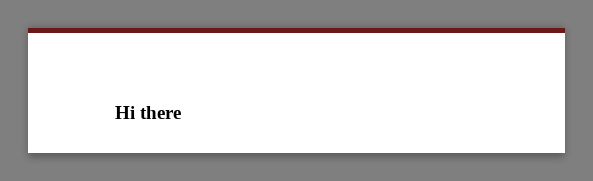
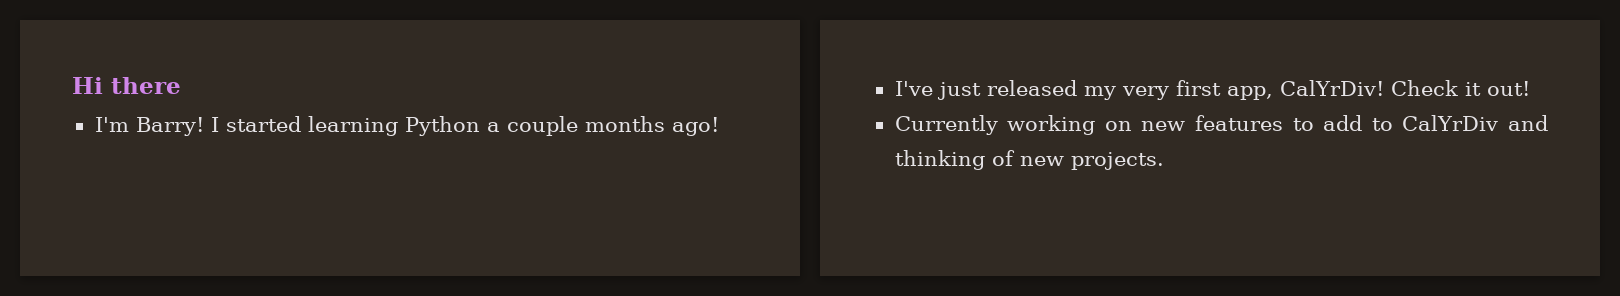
(182, 112) none -> [94,116,719,136] [894,80,1530,100] [894,115,1548,135] [894,150,1164,170] // I'm Barry! I started learning Python a couple months ago! // I've just released my very first app, CalYrDiv! Check it out! // Currently working on new features to add to CalYrDiv and thinking of new projects.

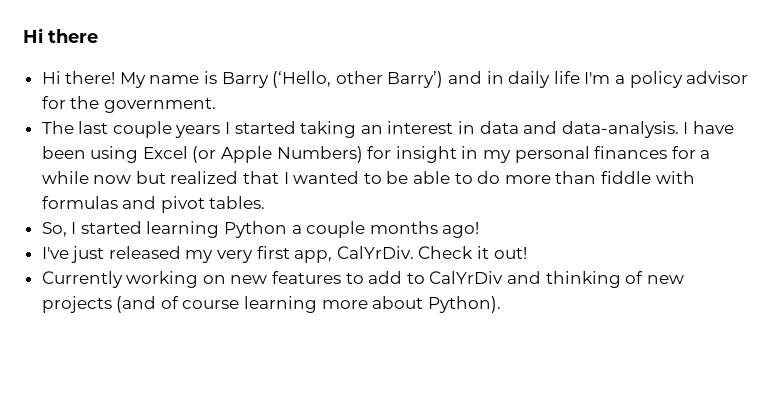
[94,117,204,136] I'm Barry! -> [41,71,749,88] [41,96,216,113] [41,121,734,138] [41,146,711,163] [41,171,695,184] [41,196,266,213] [41,222,67,237] Hi there! My name is Barry (‘Hello, other Barry’) and in daily life I'm a policy advisor for the government. // The last couple years I started taking an interest in data and data-analysis. I have been using Excel (or Apple Numbers) for insight in my personal finances for a while now but realized that I wanted to be able to do more than fiddle with formulas and pivot tables. // So,
[1279,80,1384,96] CalYrDiv! -> [336,246,414,259] CalYrDiv.
[1070,152,1164,170] projects. -> [41,296,501,313] projects (and of course learning more about Python).

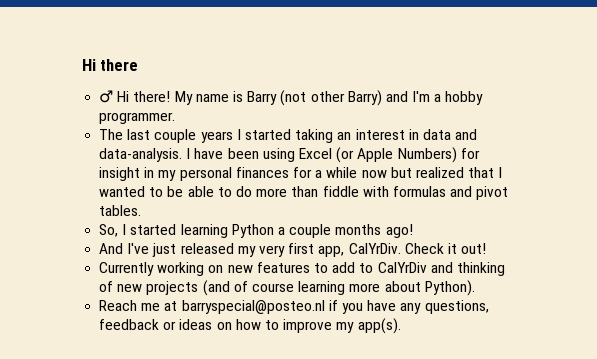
(98, 36) none -> [99,90,114,103] ♂
[272,71,749,88] [41,96,216,113] (‘Hello, other Barry’) and in daily life I'm a policy advisor for the government. -> [280,90,484,106] [99,112,176,124] (not other Barry) and I'm a hobby programmer.
(480, 230) none -> [99,243,124,254] And
(501, 304) none -> [99,300,489,314] [99,318,401,334] // Reach me at barryspecial@posteo.nl if you have any questions, feedback or ideas on how to improve my app(s).

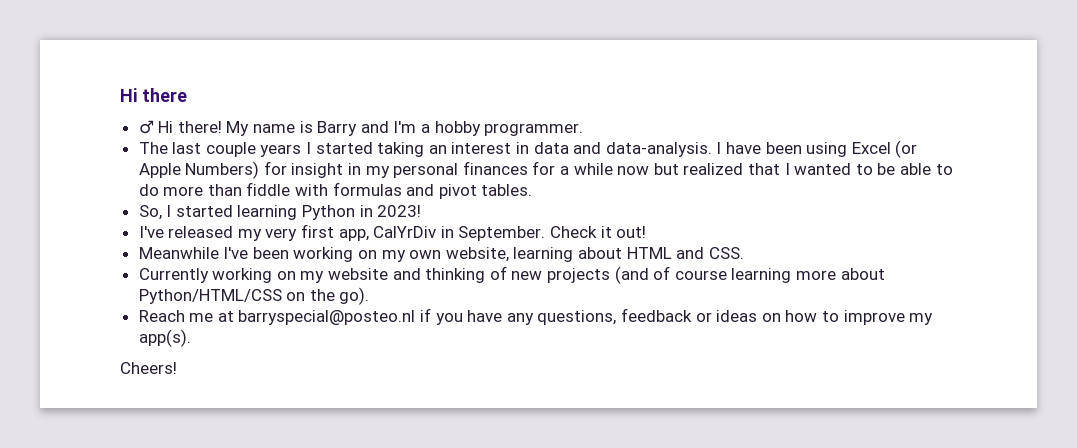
[280,90,382,106] (not other Barry) -> (358, 128) none
[277,224,413,238] [99,243,177,257] a couple months ago! // And I've just -> [359,205,422,217] [138,226,164,238] in 2023! // I've
[348,243,401,254] CalYrDiv. -> [373,226,546,241] CalYrDiv in September.
[99,262,427,276] Currently working on new features to add to CalYrDiv -> [138,247,744,262] [138,268,389,283] Meanwhile I've been working on my own website, learning about HTML and CSS. // Currently working on my website
[424,280,475,296] Python). -> [138,287,370,305] Python/HTML/CSS on the go).
(401, 326) none -> [120,362,177,374] // Cheers!

